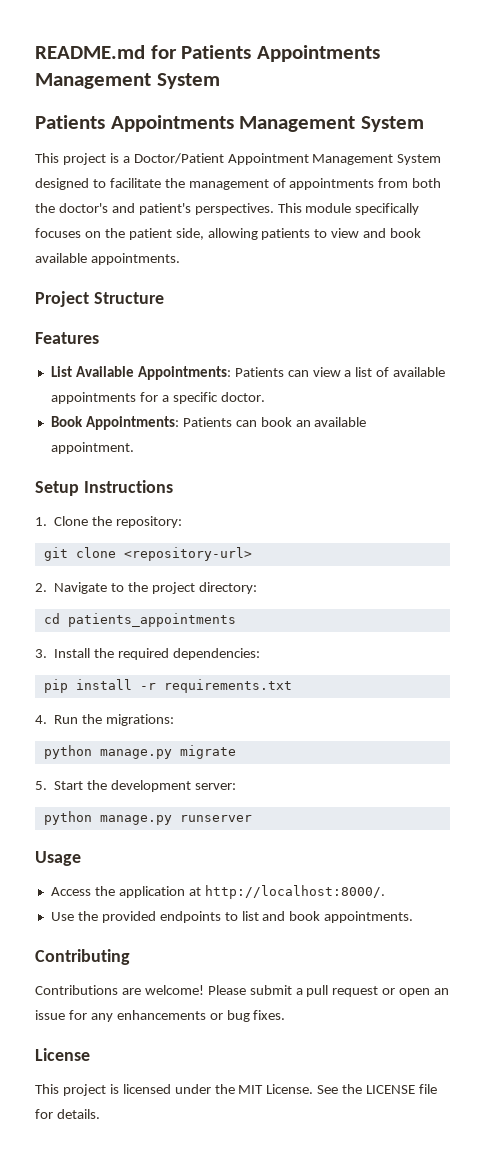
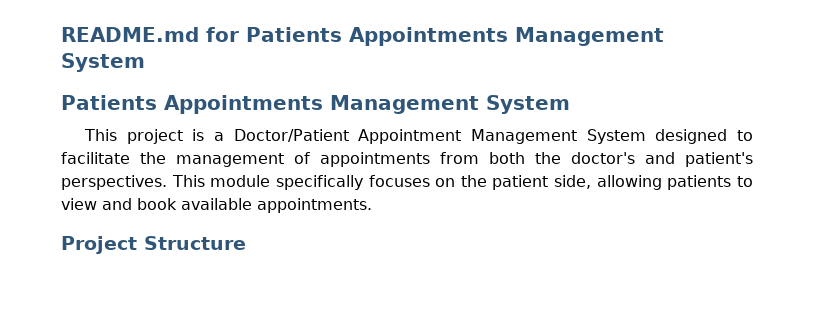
[35,332,99,344] [50,366,446,380] [50,392,265,404] [50,416,367,430] [50,442,134,454] [35,480,173,496] [35,516,183,528] [43,547,252,561] [35,582,257,594] [43,613,236,627] [35,648,260,660] [43,679,292,693] [35,714,175,726] [43,745,236,759] [35,780,236,792] [43,811,252,825] [35,851,81,866] [50,885,385,899] [50,911,414,923] [35,949,130,965] [35,985,450,997] [35,1010,286,1022] [35,1048,90,1061] [35,1084,438,1096] [35,1109,100,1119] // Features // List Available Appointments: Patients can view a list of available appointments for a specific doctor. // Book Appointments: Patients can book an available appointment. // Setup Instructions // 1. Clone the repository: // git clone <repository-url> // 2. Navigate to the project directory: // cd patients_appointments // 3. Install the required dependencies: // pip install -r requirements.txt // 4. Run the migrations: // python manage.py migrate // 5. Start the development server: // python manage.py runserver // Usage // Access the application at http://localhost:8000/. // Use the provided endpoints to list and book appointments. // Contributing // Contributions are welcome! Please submit a pull request or open an issue for any enhancements or bug fixes. // License // This project is licensed under the MIT License. See the LICENSE file for details. -> (246, 243) none

